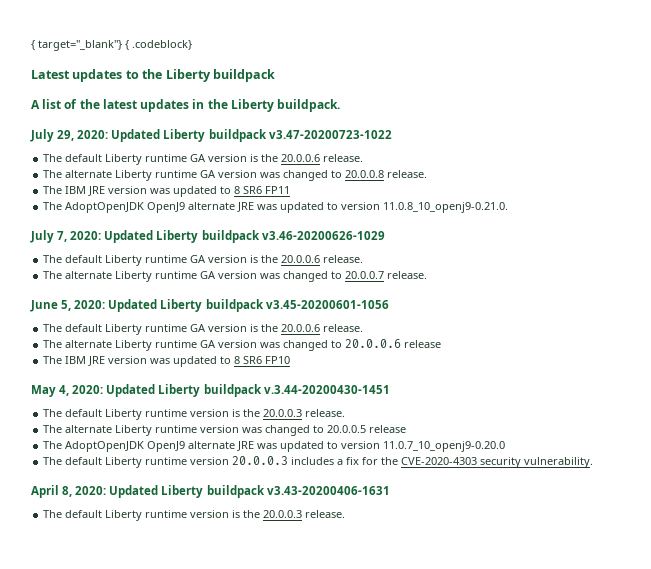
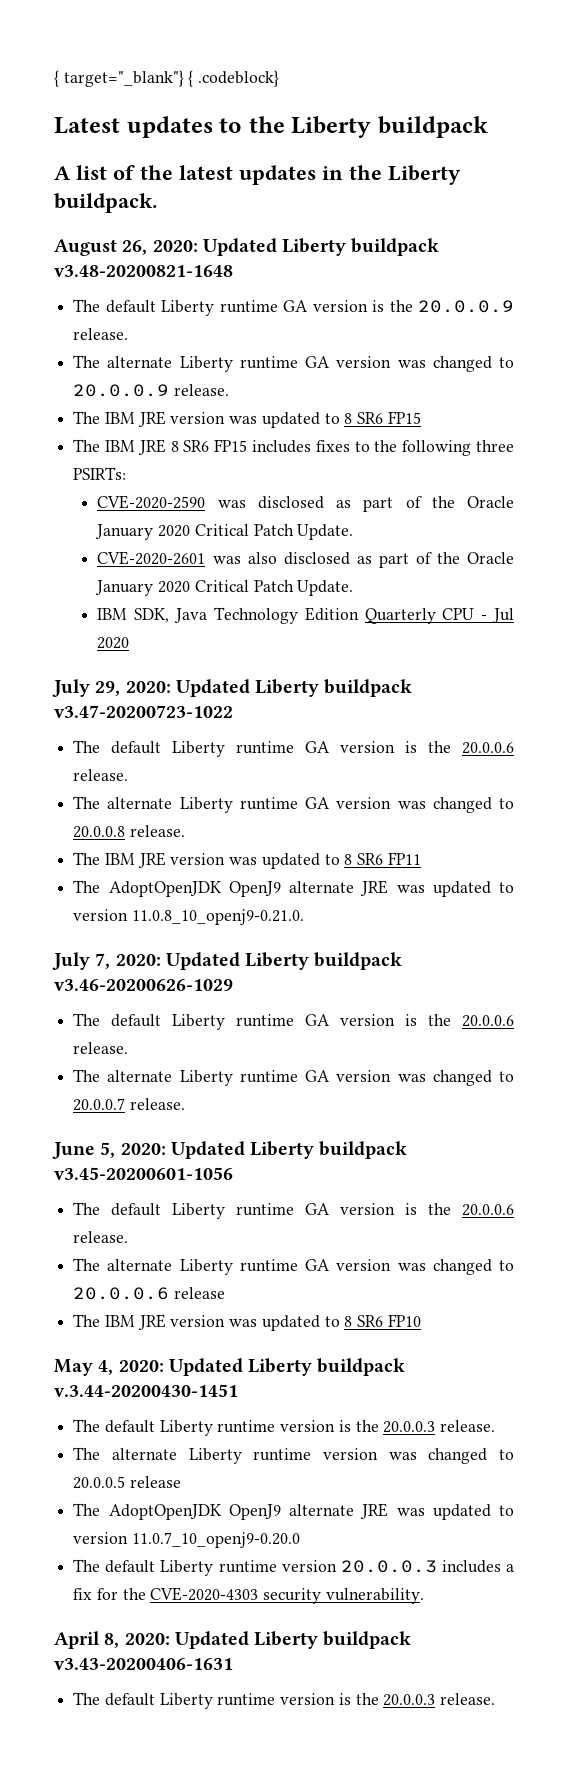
(341, 105) none -> [54,238,440,256] [54,265,233,277] [73,299,514,316] [73,328,129,340] [73,355,514,372] [73,384,229,397] [73,411,421,428] [73,439,514,456] [73,467,127,480] [97,495,514,512] [95,524,354,540] [97,551,514,568] [95,580,354,596] [97,607,514,624] [97,637,130,649] // August 26, 2020: Updated Liberty buildpack v3.48-20200821-1648 // The default Liberty runtime GA version is the 20.0.0.9 release. // The alternate Liberty runtime GA version was changed to 20.0.0.9 release. // The IBM JRE version was updated to 8 SR6 FP15 // The IBM JRE 8 SR6 FP15 includes fixes to the following three PSIRTs: // CVE-2020-2590 was disclosed as part of the Oracle January 2020 Critical Patch Update. // CVE-2020-2601 was also disclosed as part of the Oracle January 2020 Critical Patch Update. // IBM SDK, Java Technology Edition Quarterly CPU - Jul 2020

